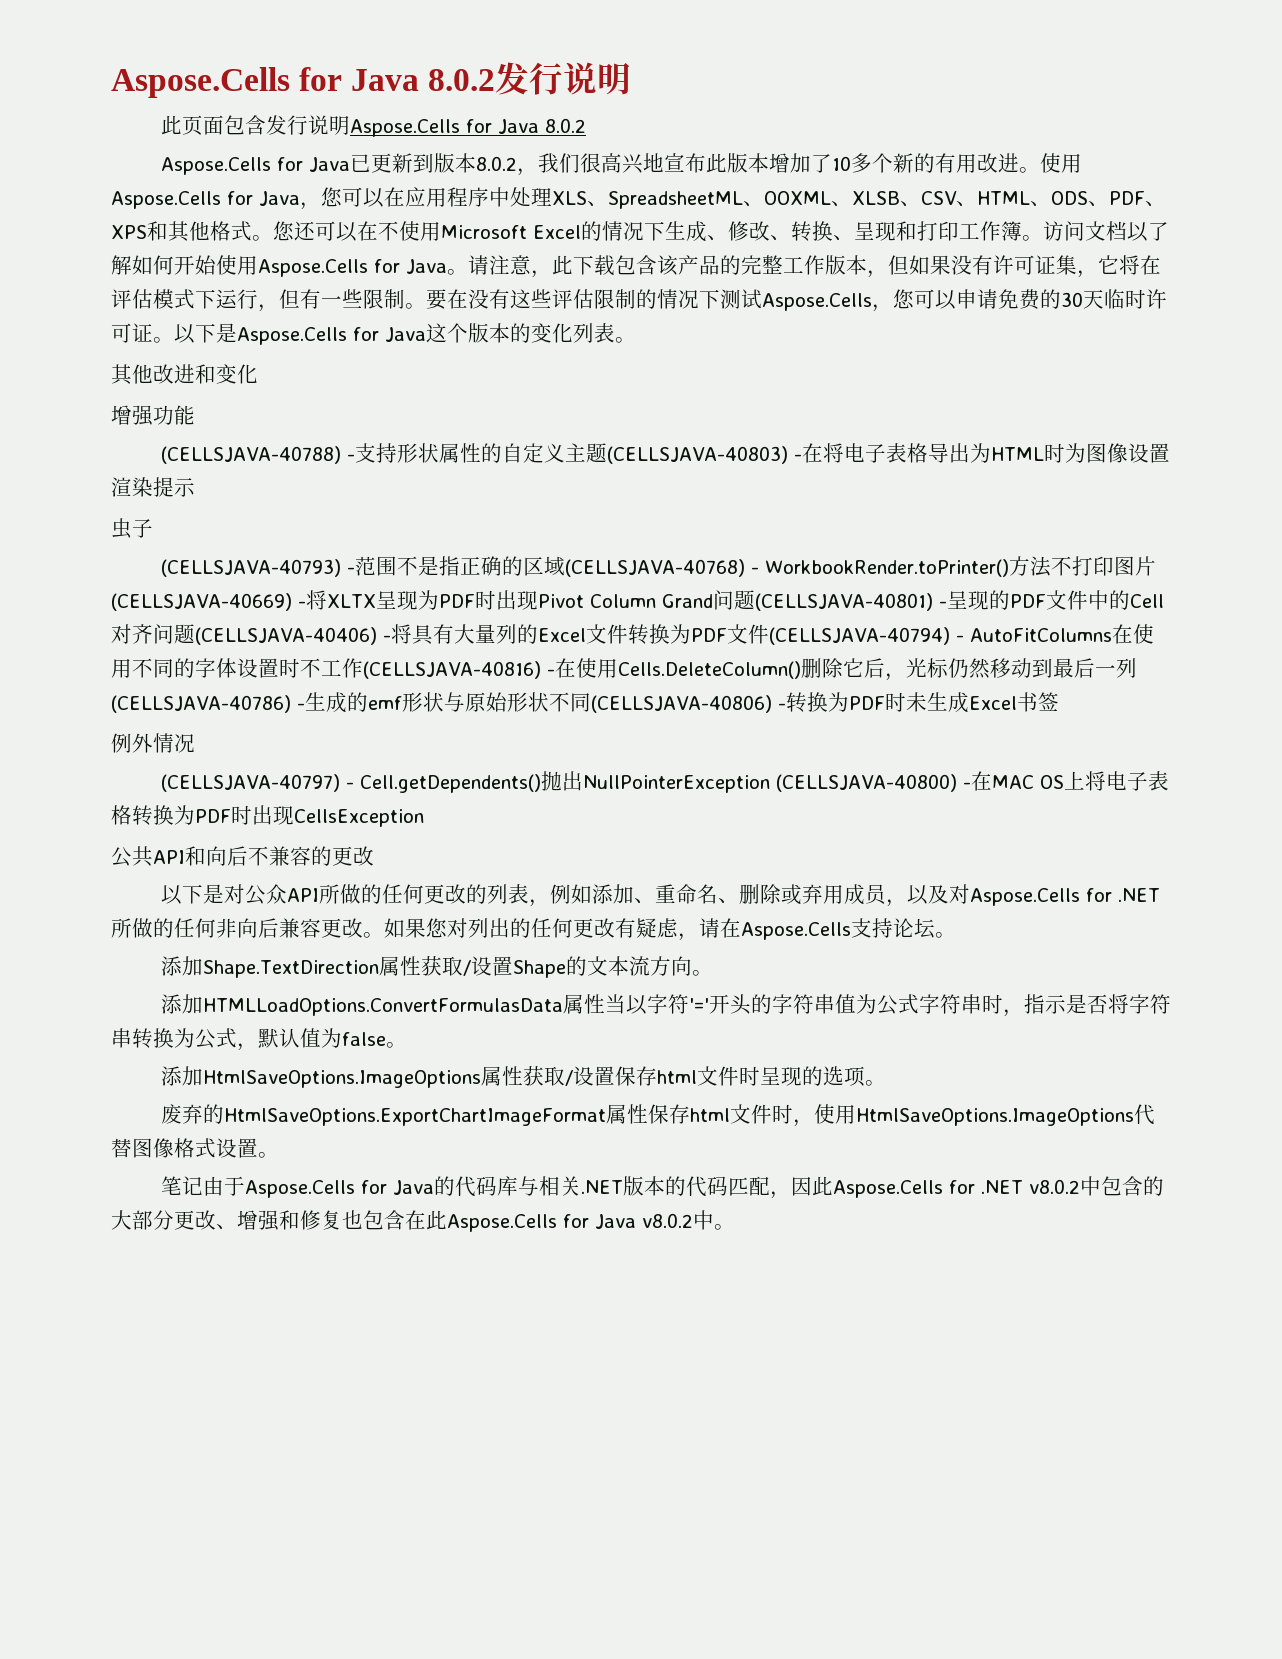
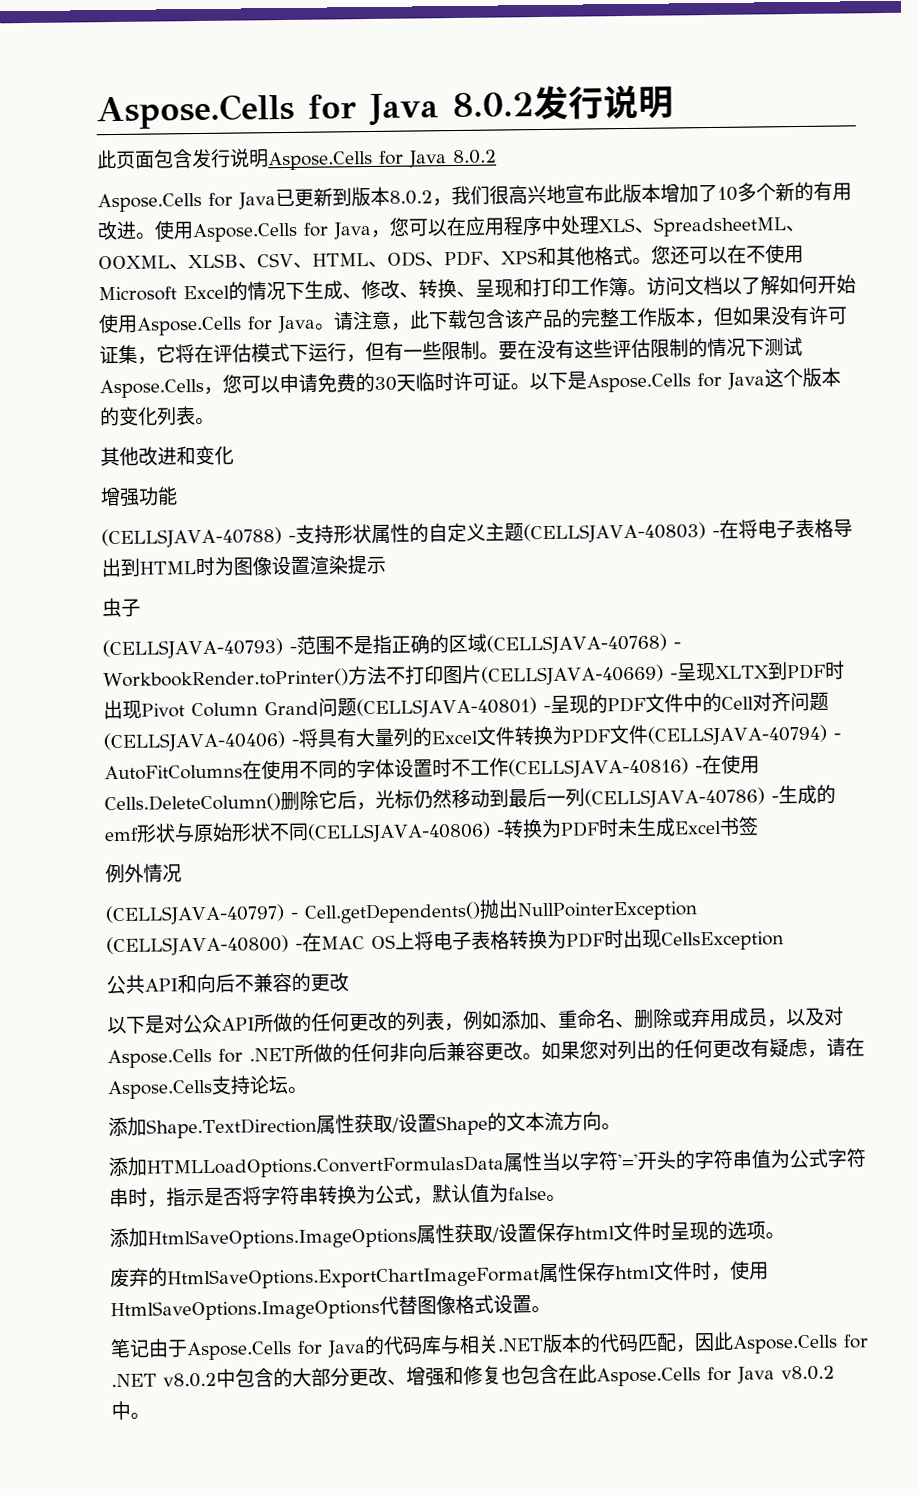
[969,443,991,463] 为 -> [120,557,140,577] 到
[305,590,439,610] 将XLTX呈现为 -> [676,661,788,682] 呈现XLTX到

